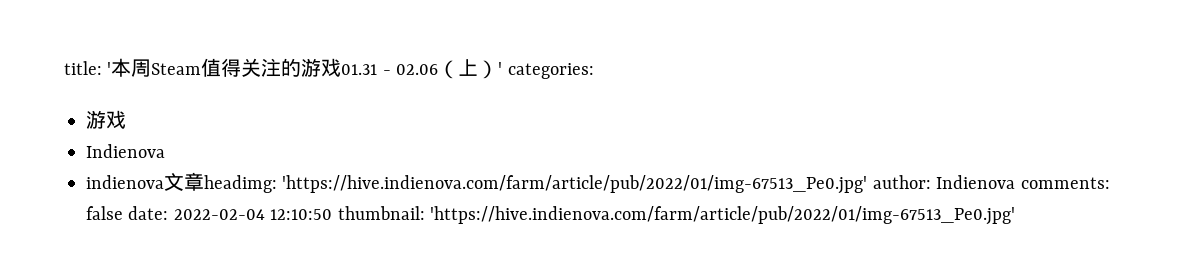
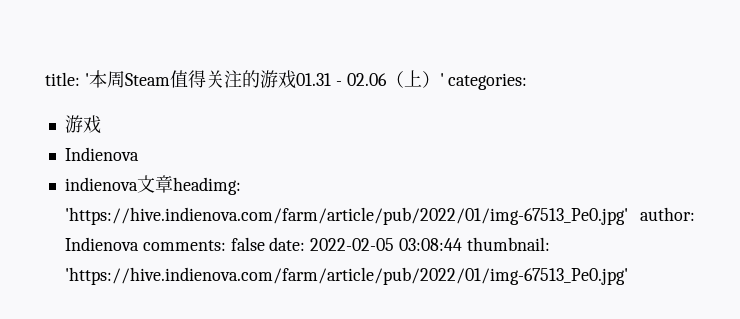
[173,209,333,220] 2022-02-04 12:10:50 -> [310,238,463,251] 2022-02-05 03:08:44

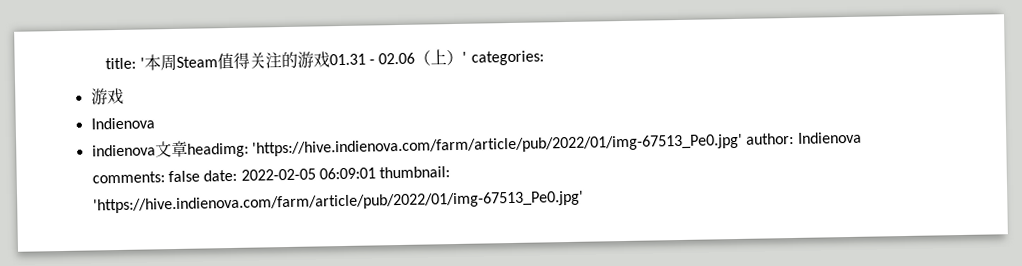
[399,238,463,251] 03:08:44 -> [318,167,376,180] 06:09:01

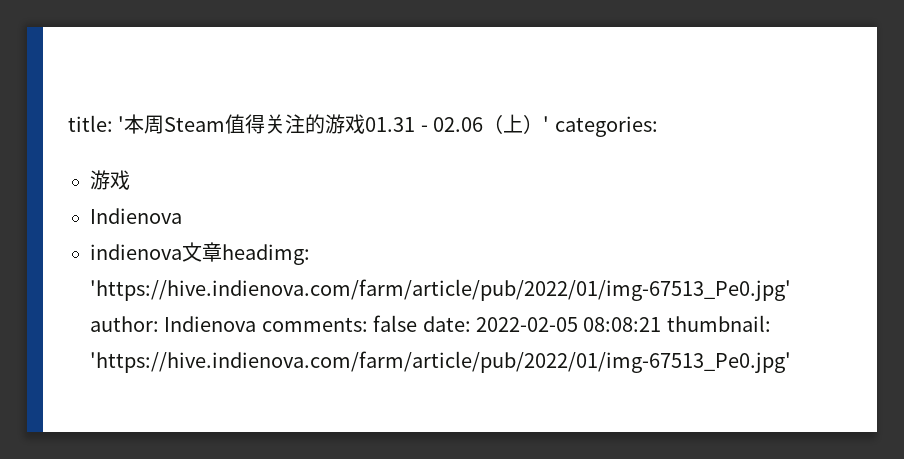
[318,167,376,180] 06:09:01 -> [583,317,662,332] 08:08:21

